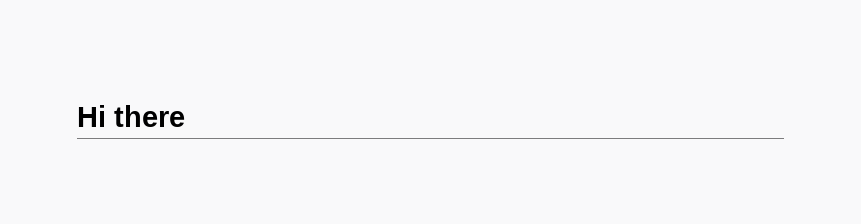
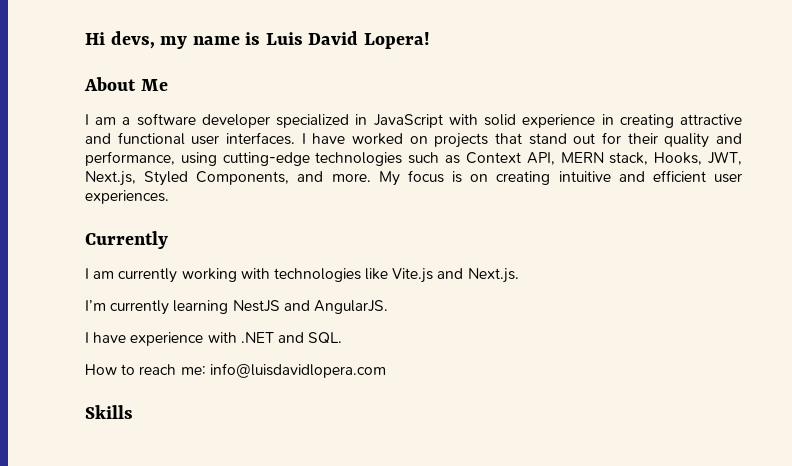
[114,105,185,127] there -> [110,31,430,49] [84,77,168,91] [85,113,743,128] [85,132,742,148] [85,151,742,166] [85,170,742,186] [85,190,169,204] [85,231,168,249] [85,268,519,283] [85,300,388,315] [85,332,343,346] [85,363,386,378] [85,405,133,419] devs, my name is Luis David Lopera! // About Me // I am a software developer specialized in JavaScript with solid experience in creating attractive and functional user interfaces. I have worked on projects that stand out for their quality and performance, using cutting-edge technologies such as Context API, MERN stack, Hooks, JWT, Next.js, Styled Components, and more. My focus is on creating intuitive and efficient user experiences. // Currently // I am currently working with technologies like Vite.js and Next.js. // I’m currently learning NestJS and AngularJS. // I have experience with .NET and SQL. // How to reach me: info@luisdavidlopera.com // Skills

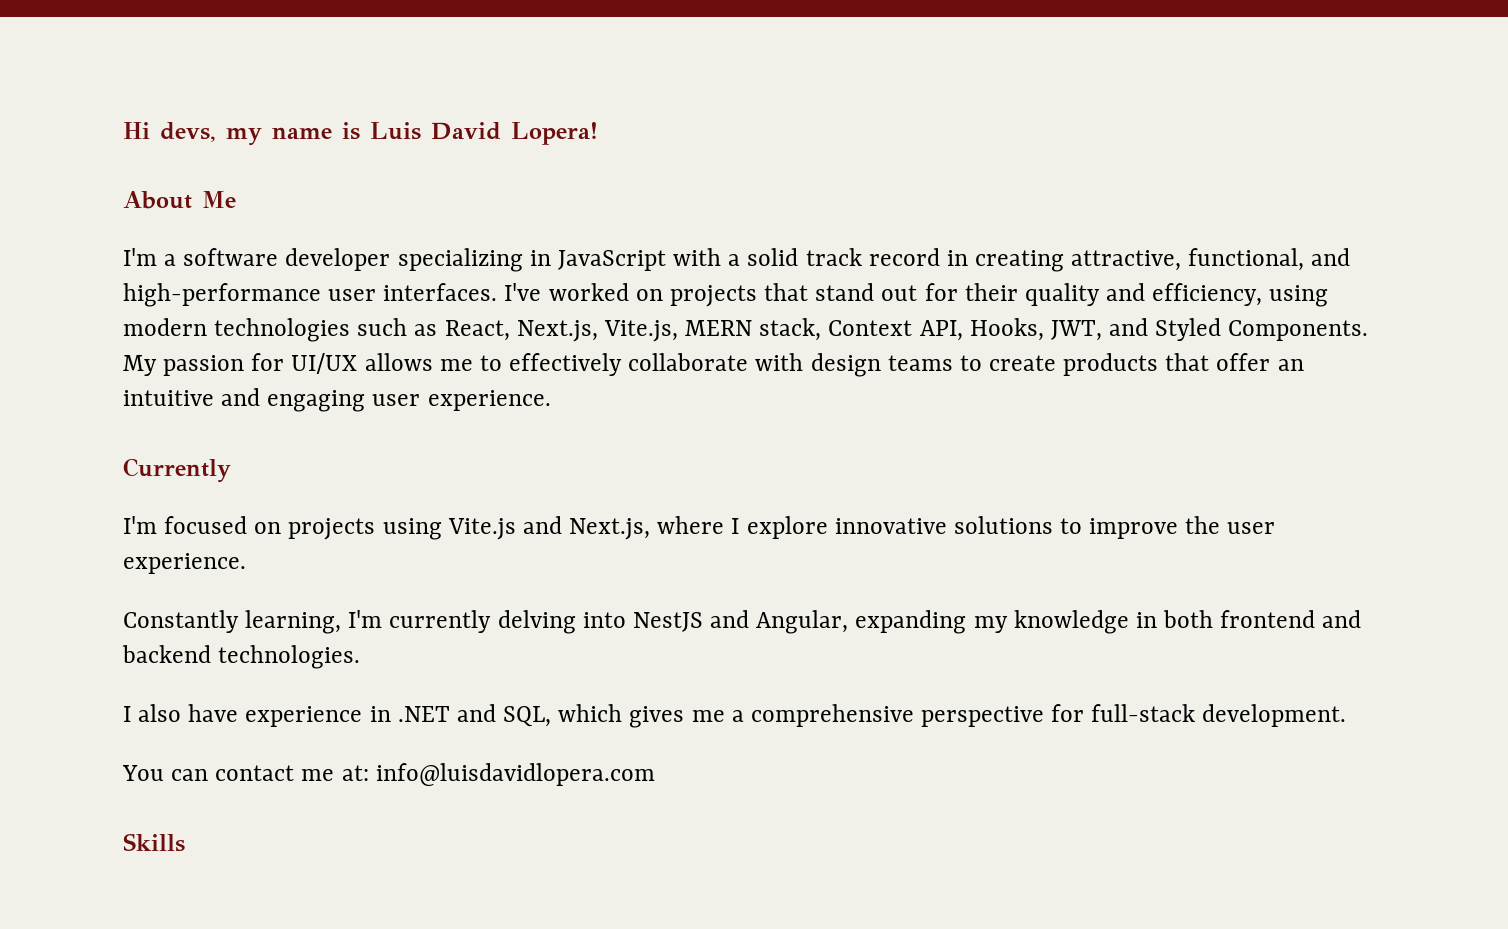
[85,114,117,125] I am -> [123,248,157,266] I'm
[276,114,350,128] specialized -> [397,248,523,272] specializing
[484,114,743,128] [85,132,346,145] solid experience in creating attractive and functional user interfaces. I have -> [728,248,1351,272] [123,283,542,307] a solid track record in creating attractive, functional, and high-performance user interfaces. I've
[85,151,742,166] [85,170,742,186] [85,190,169,204] [85,231,168,249] [85,268,519,283] [85,300,388,315] [85,332,89,343] performance, using cutting-edge technologies such as Context API, MERN stack, Hooks, JWT, Next.js, Styled Components, and more. My focus is on creating intuitive and efficient user experiences. // Currently // I am currently working with technologies like Vite.js and Next.js. // I’m currently learning NestJS and AngularJS. // I -> [1152,283,1329,307] [123,318,1369,342] [123,353,1304,377] [123,388,551,412] [123,458,231,483] [123,516,1276,540] [123,553,246,574] [123,610,1362,634] [122,645,361,669] [123,704,182,722] efficiency, using modern technologies such as React, Next.js, Vite.js, MERN stack, Context API, Hooks, JWT, and Styled Components. My passion for UI/UX allows me to effectively collaborate with design teams to create products that offer an intuitive and engaging user experience. // Currently // I'm focused on projects using Vite.js and Next.js, where I explore innovative solutions to improve the user experience. // Constantly learning, I'm currently delving into NestJS and Angular, expanding my knowledge in both frontend and backend technologies. // I also
[207,332,237,343] with -> [369,706,391,722] in
[308,332,343,344] [85,364,206,375] SQL. // How to reach me: -> [503,704,1347,728] [122,765,369,781] SQL, which gives me a comprehensive perspective for full-stack development. // You can contact me at:

